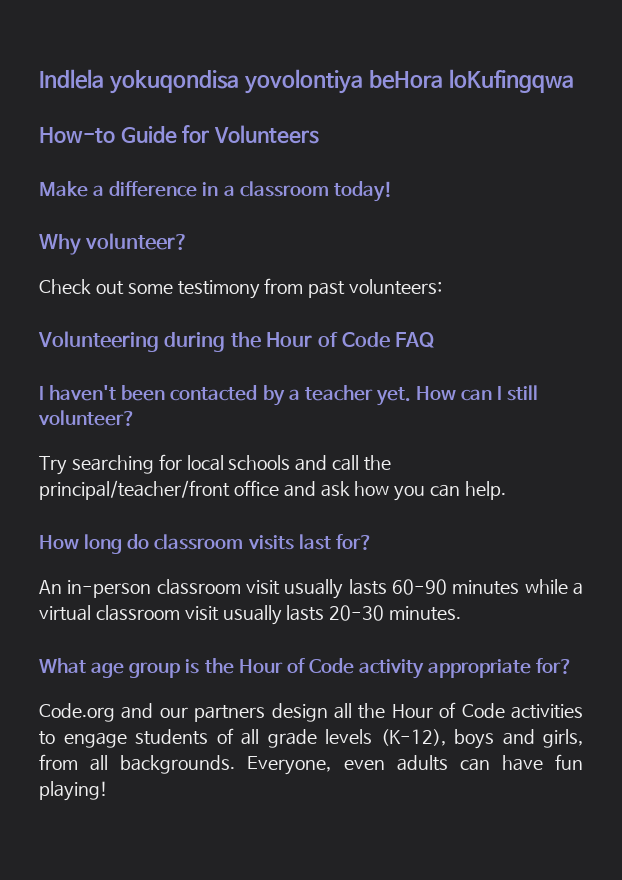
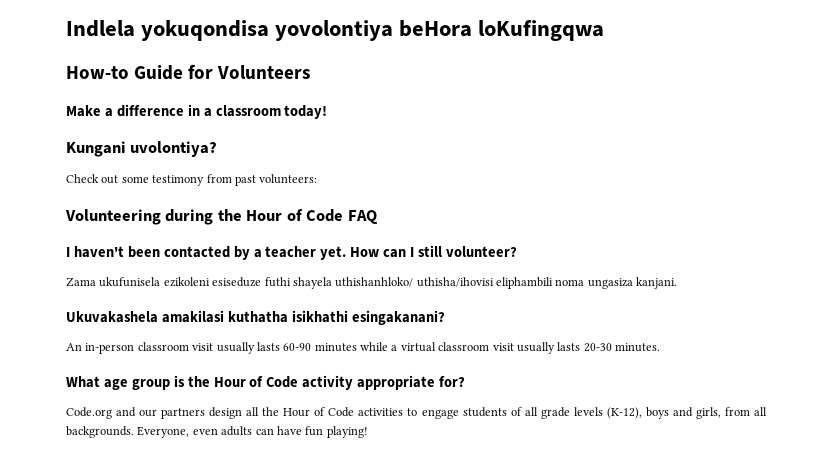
[39,233,189,255] Why volunteer? -> [66,141,218,157] Kungani uvolontiya?
[39,454,391,475] [39,480,506,501] [39,534,373,554] Try searching for local schools and call the principal/teacher/front office and ask how you can help. // How long do classroom visits last for? -> [66,277,678,289] [66,310,445,325] Zama ukufunisela ezikoleni esiseduze futhi shayela uthishanhloko/ uthisha/ihovisi eliphambili noma ungasiza kanjani. // Ukuvakashela amakilasi kuthatha isikhathi esingakanani?

